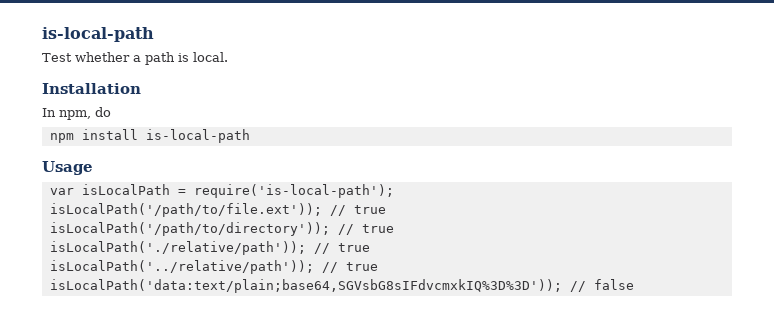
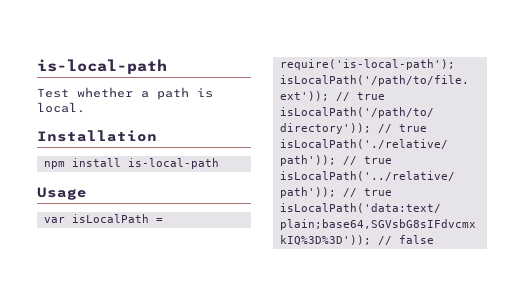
[42,107,111,120] // In npm, do -> (157, 136) none

